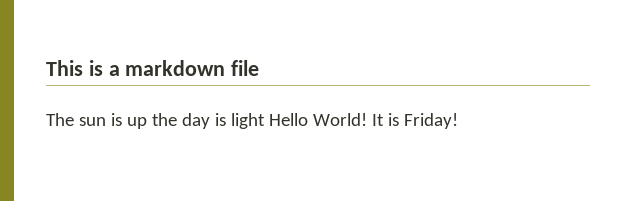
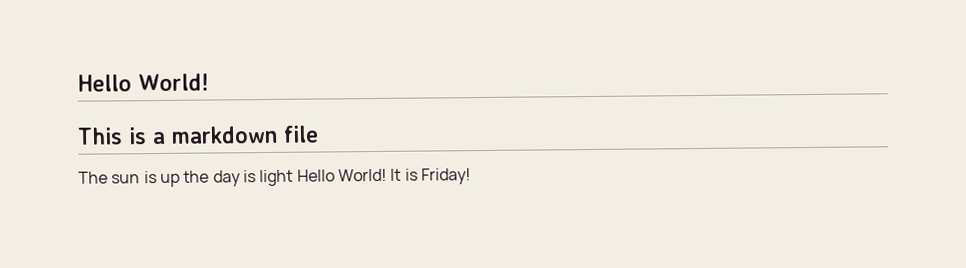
(46, 68) none -> [77,73,209,92] Hello World! //

